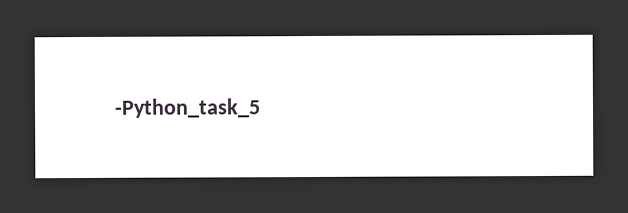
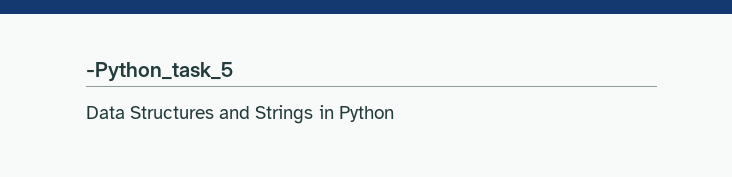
(261, 108) none -> [86,105,394,124] // Data Structures and Strings in Python

